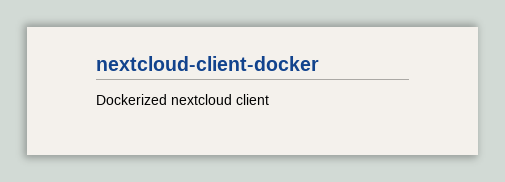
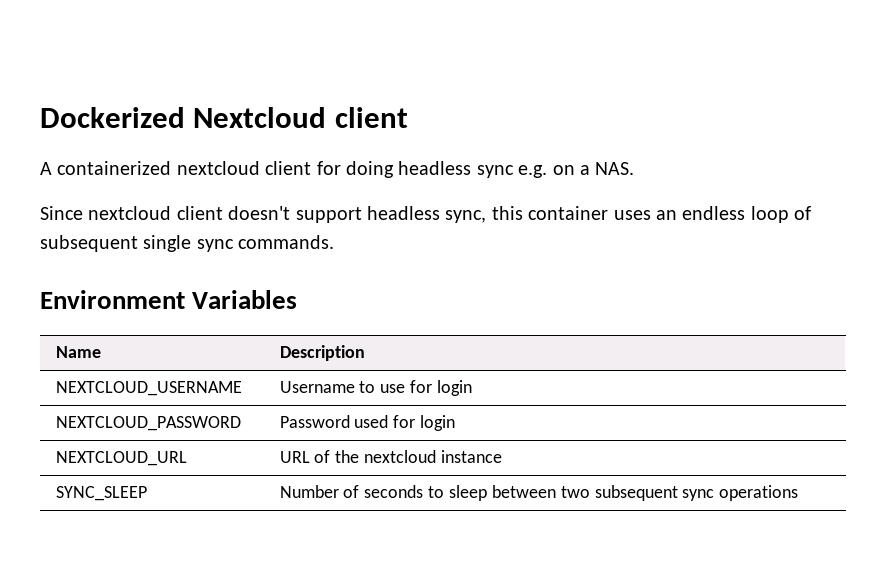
[96,56,319,71] [96,94,269,105] nextcloud-client-docker // Dockerized nextcloud client -> [40,107,408,128] [40,161,635,178] [40,206,812,223] [40,235,335,252] [40,290,298,309] [55,346,101,358] [279,345,365,361] [55,381,242,396] [279,380,472,396] [55,416,241,431] [279,415,456,431] [55,451,187,466] [279,450,502,463] [55,486,147,501] [279,485,799,501] Dockerized Nextcloud client // A containerized nextcloud client for doing headless sync e.g. on a NAS. // Since nextcloud client doesn't support headless sync, this container uses an endless loop of subsequent single sync commands. // Environment Variables // Name | Description // NEXTCLOUD_USERNAME | Username to use for login // NEXTCLOUD_PASSWORD | Password used for login // NEXTCLOUD_URL | URL of the nextcloud instance // SYNC_SLEEP | Number of seconds to sleep between two subsequent sync operations

